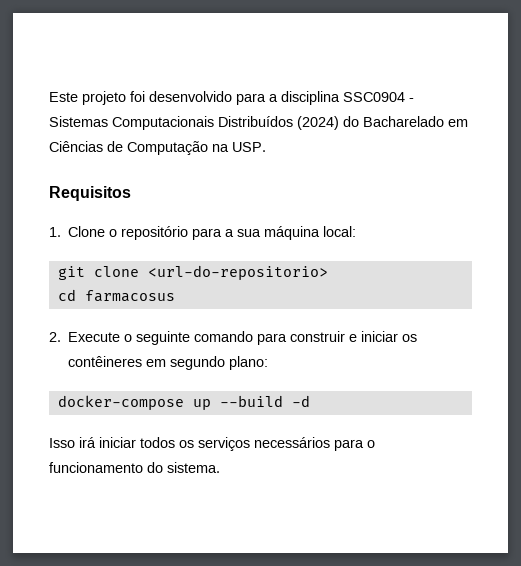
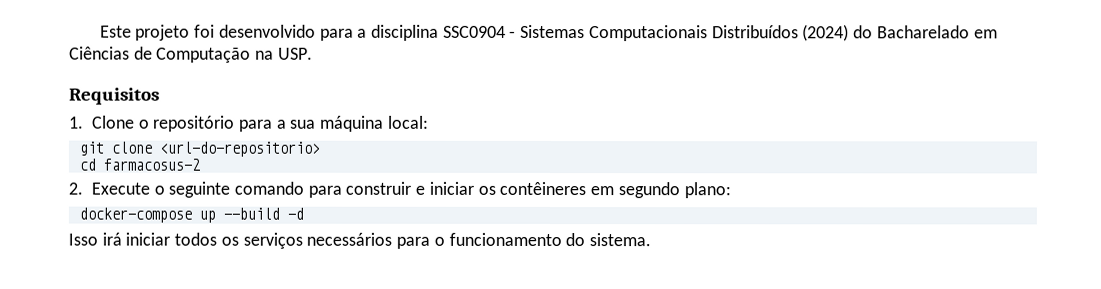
[84,290,175,302] farmacosus -> [102,158,200,171] farmacosus-2

